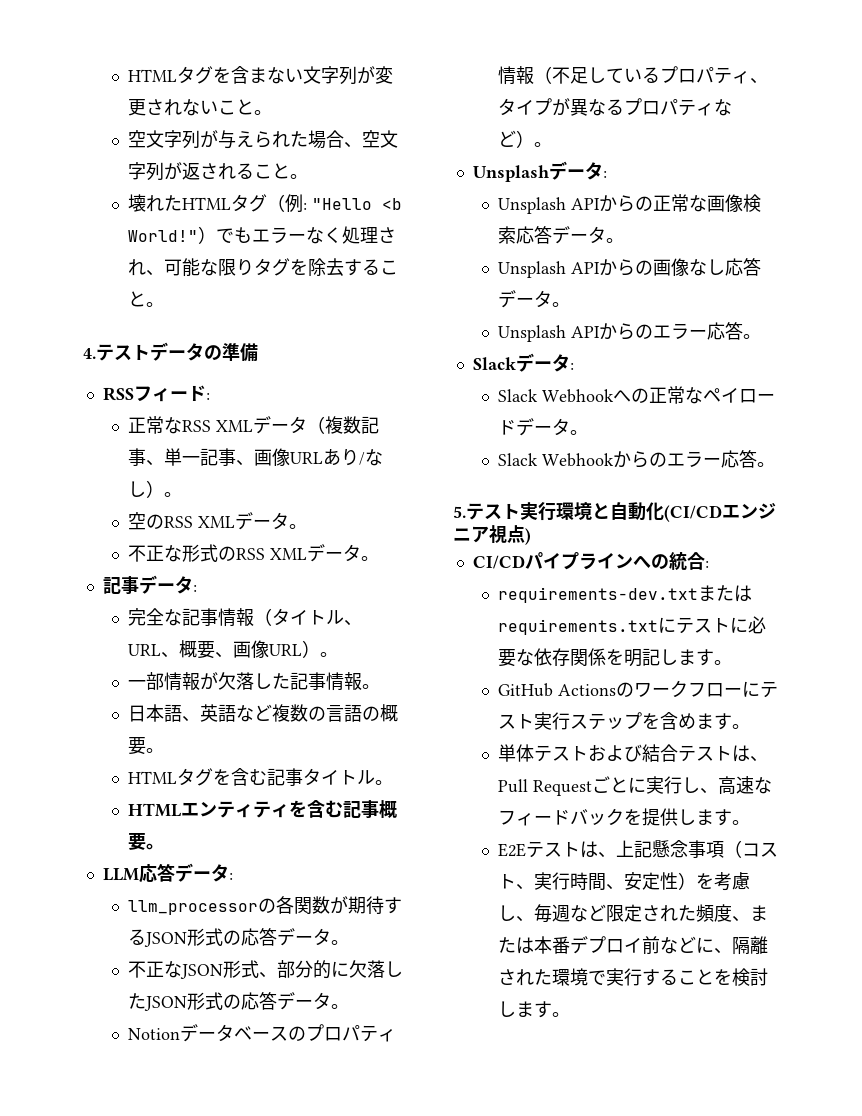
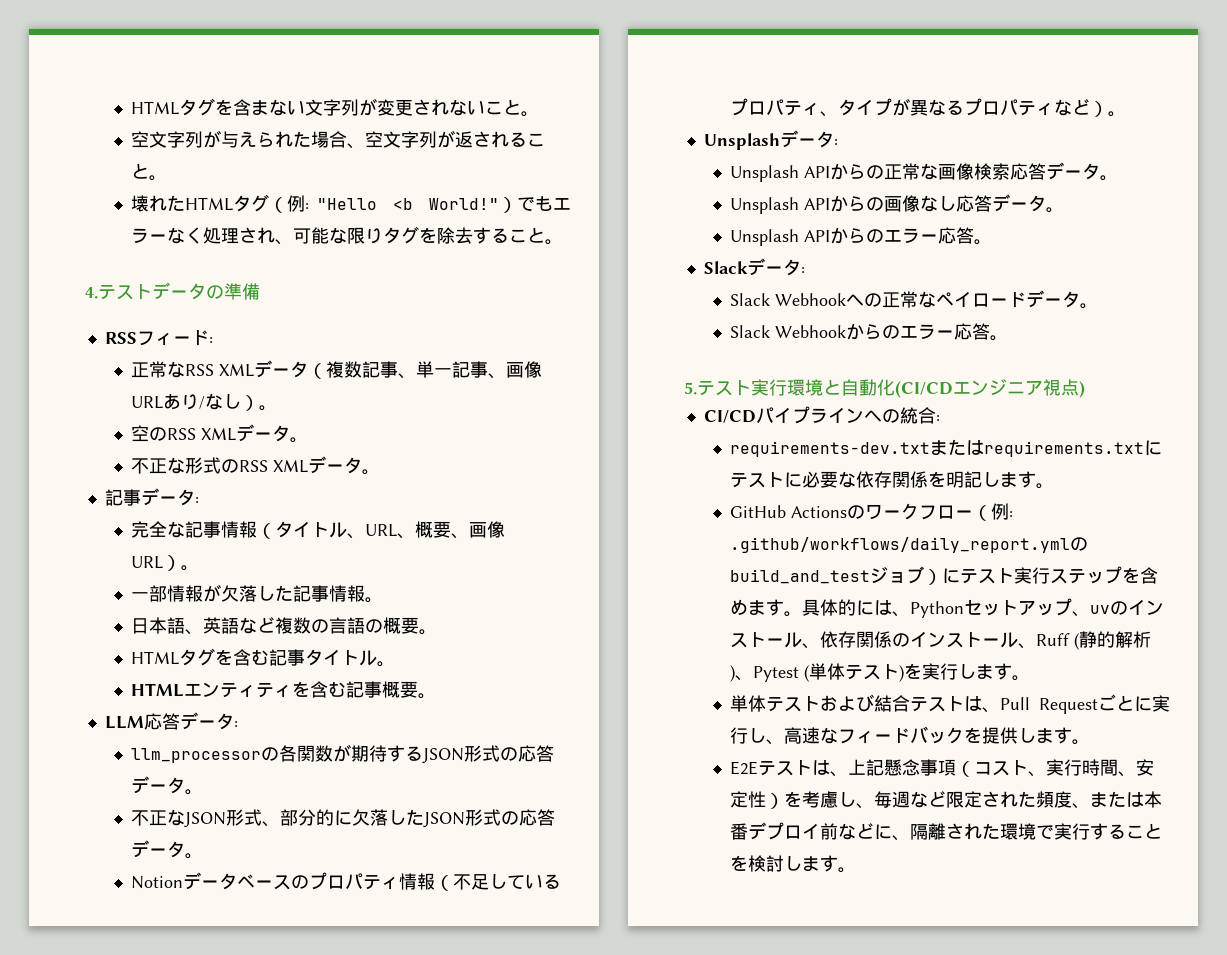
(743, 691) none -> [972,503,1013,521] [729,537,1088,553] [729,566,942,585] （例: .github/workflows/daily_report.ymlのbuild_and_testジョブ）
(751, 726) none -> [801,598,1164,618] [729,631,1151,650] [729,663,1030,682] 具体的には、Pythonセットアップ、uvのインストール、依存関係のインストール、Ruff (静的解析)、Pytest (単体テスト)を実行します。

